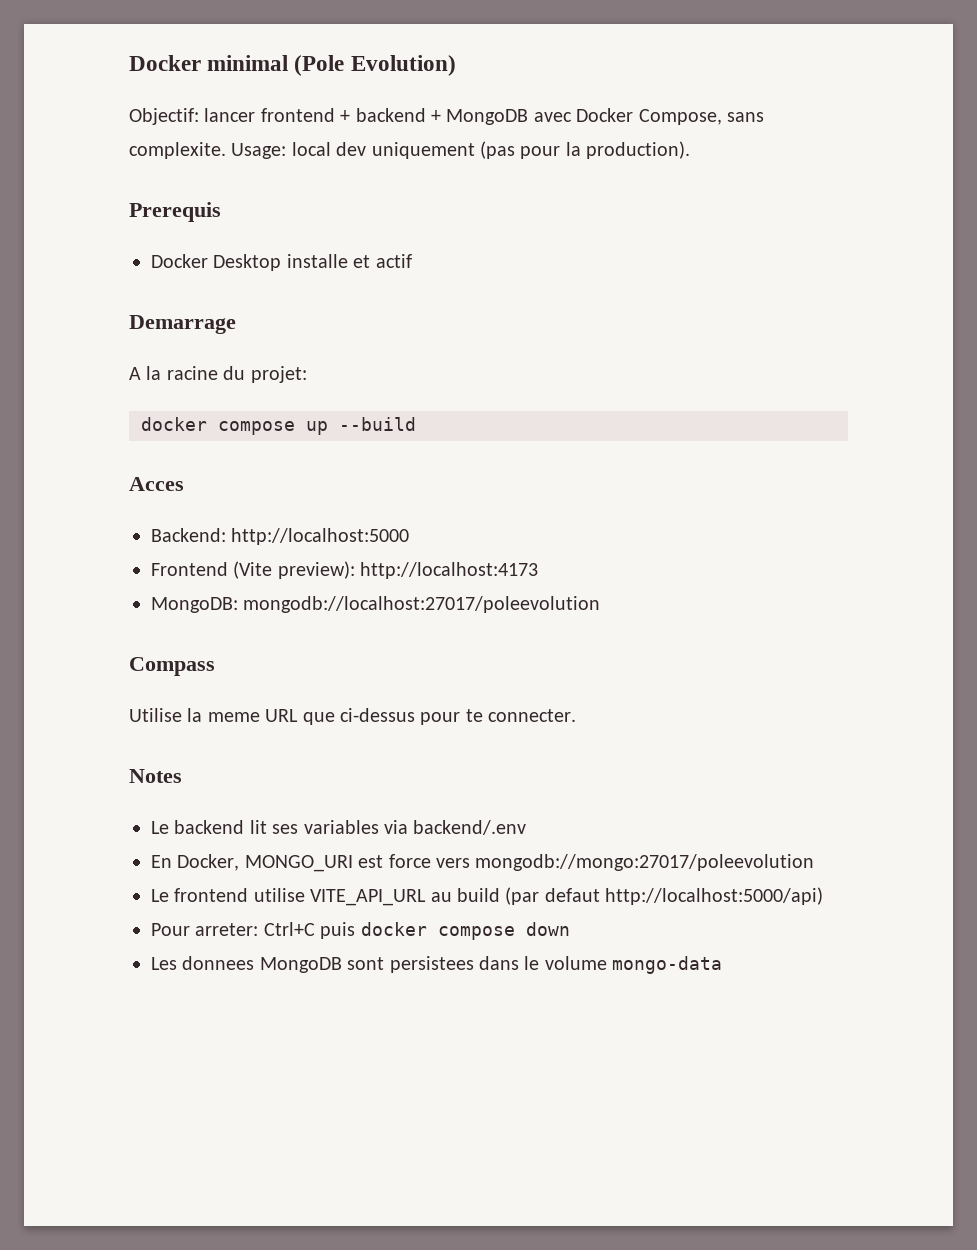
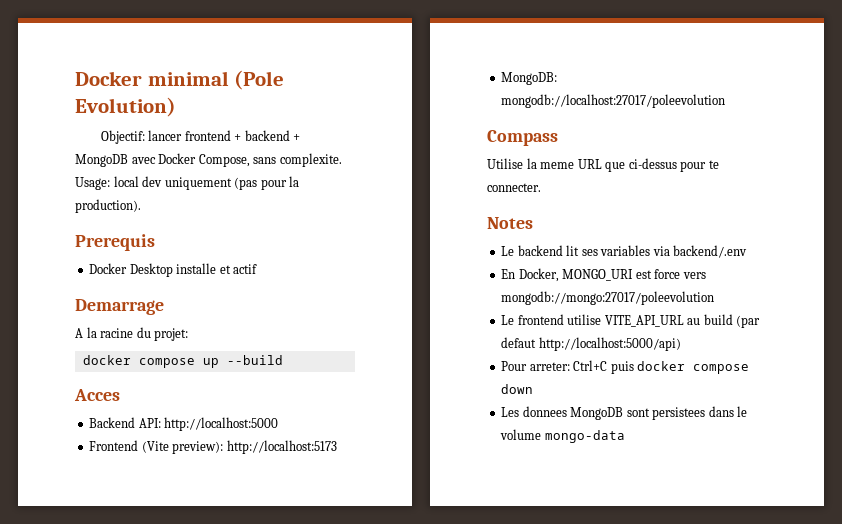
[151,528,226,542] Backend: -> [89,417,161,428] Backend API:
[360,562,539,579] http://localhost:4173 -> [226,440,337,454] http://localhost:5173

